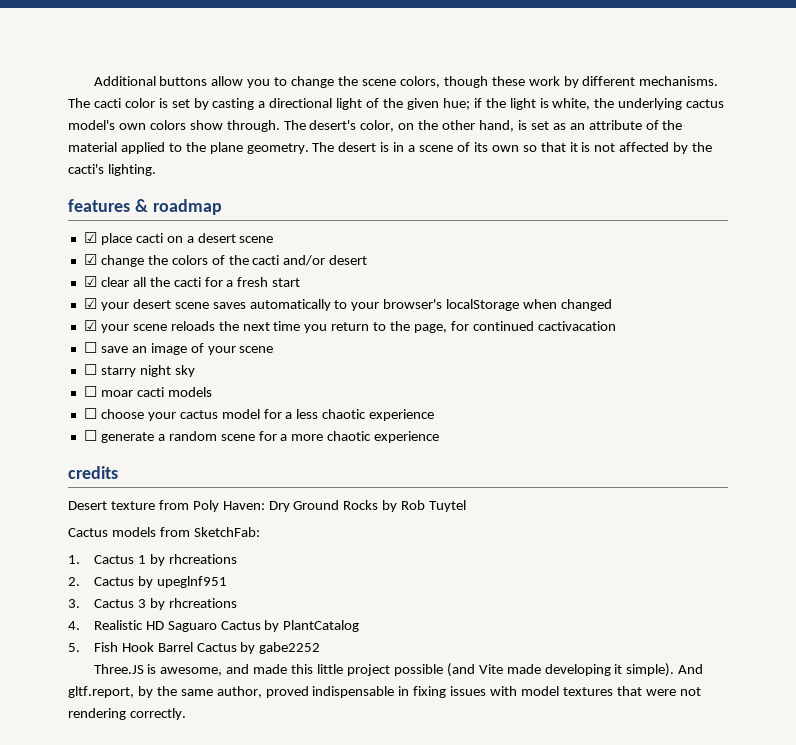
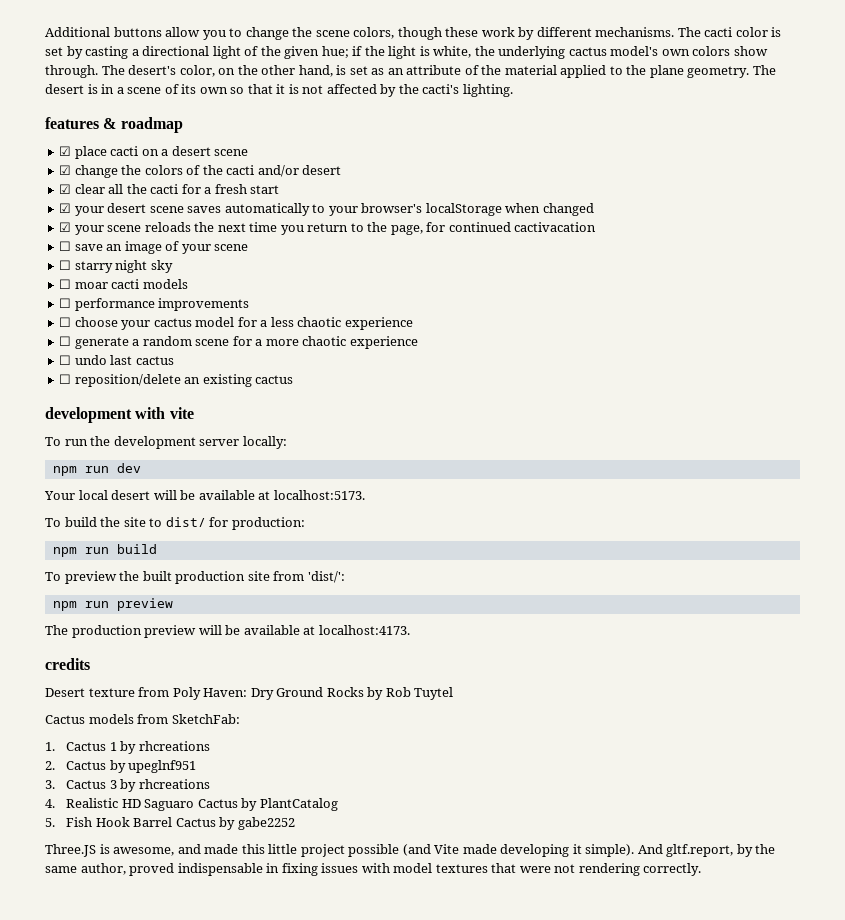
(212, 392) none -> [59,298,250,311] // ☐ performance improvements
(440, 437) none -> [59,355,174,365] [59,374,294,387] [45,407,194,423] [45,436,287,449] [52,463,141,476] [44,490,365,500] [45,517,305,530] [52,544,157,557] [45,571,345,584] [52,598,173,611] [45,625,410,638] // ☐ undo last cactus // ☐ reposition/delete an existing cactus // development with vite // To run the development server locally: // npm run dev // Your local desert will be available at localhost:5173. // To build the site to dist/ for production: // npm run build // To preview the built production site from 'dist/': // npm run preview // The production preview will be available at localhost:4173.

